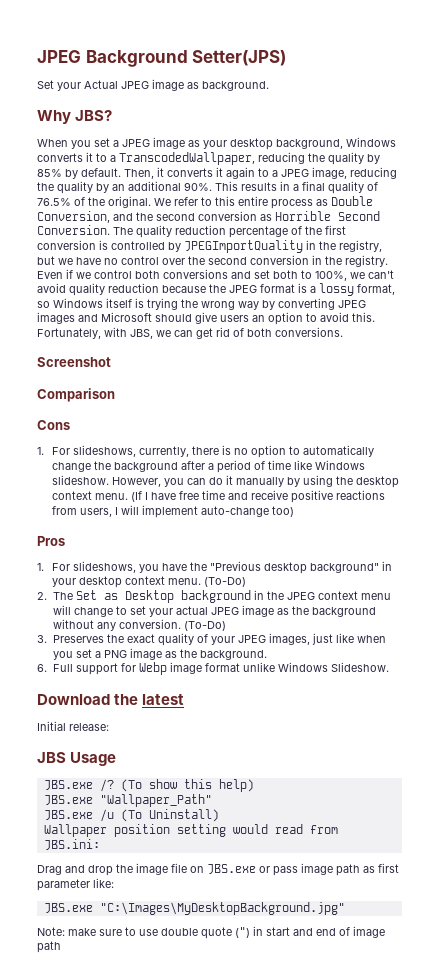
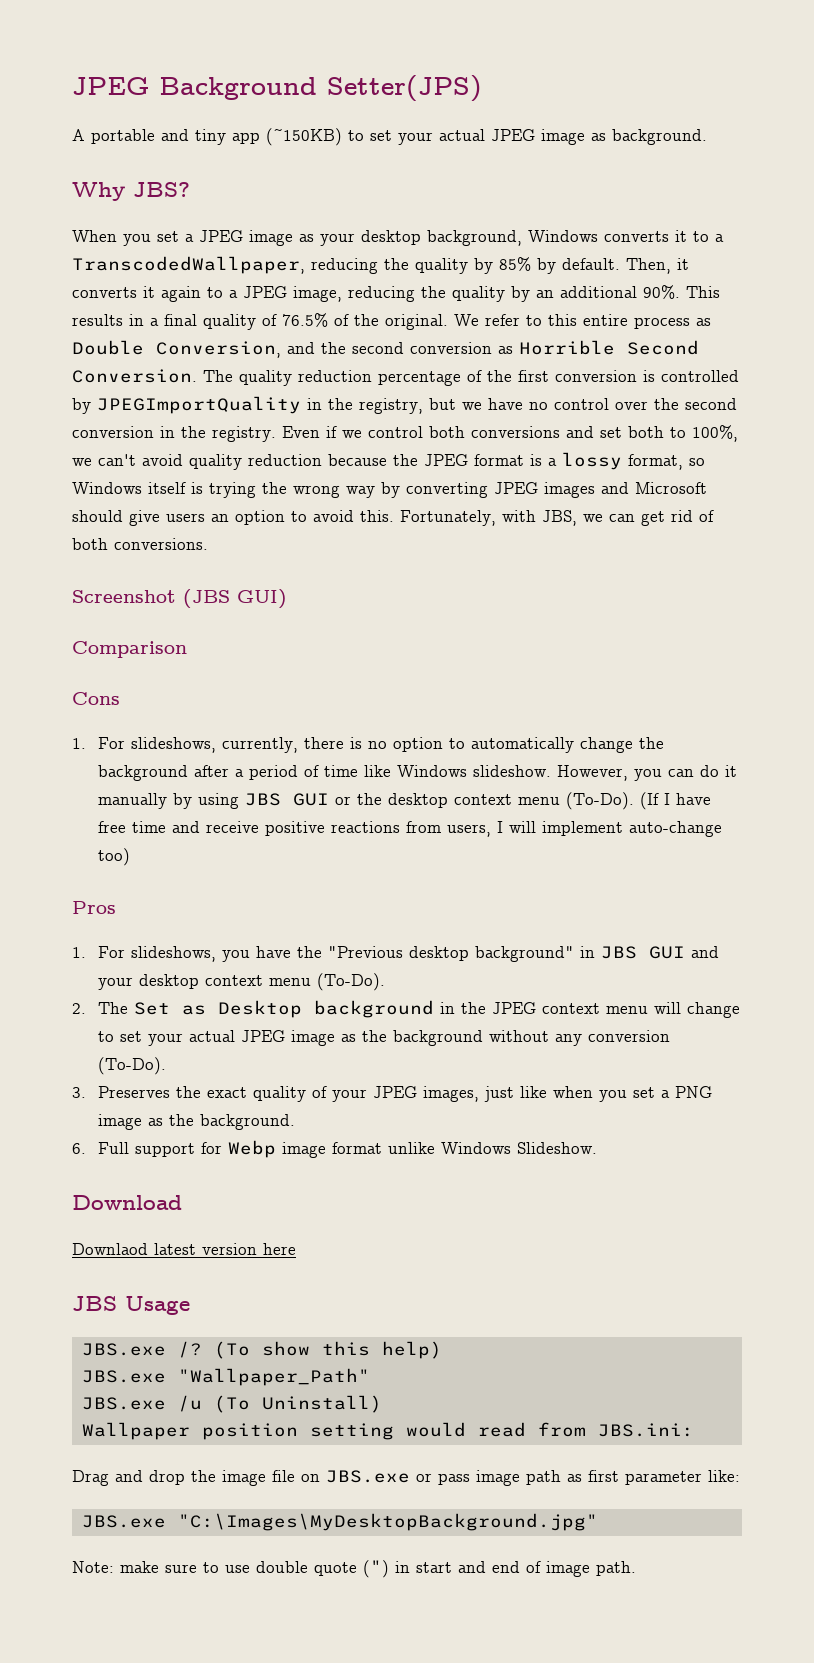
[37,80,118,91] Set your Actual -> [72,128,485,146] A portable and tiny app (~150KB) to set your actual
(111, 362) none -> [183,589,287,609] (JBS GUI)
(334, 481) none -> [245,793,352,806] JBS GUI or
[95,493,129,500] menu. -> [518,792,635,810] menu (To-Do).
(393, 566) none -> [601,946,720,959] JBS GUI and
[168,577,247,587] menu. (To-Do) -> [269,973,386,991] menu (To-Do).
[118,619,226,631] conversion. (To-Do) -> [588,1030,671,1042] [98,1057,167,1075] conversion (To-Do).
[114,694,139,705] the -> [72,1243,148,1255] // Downlaod
[37,721,109,731] // Initial release: -> [202,1243,296,1255] version here
[37,941,61,953] path -> [596,1561,636,1576] path.

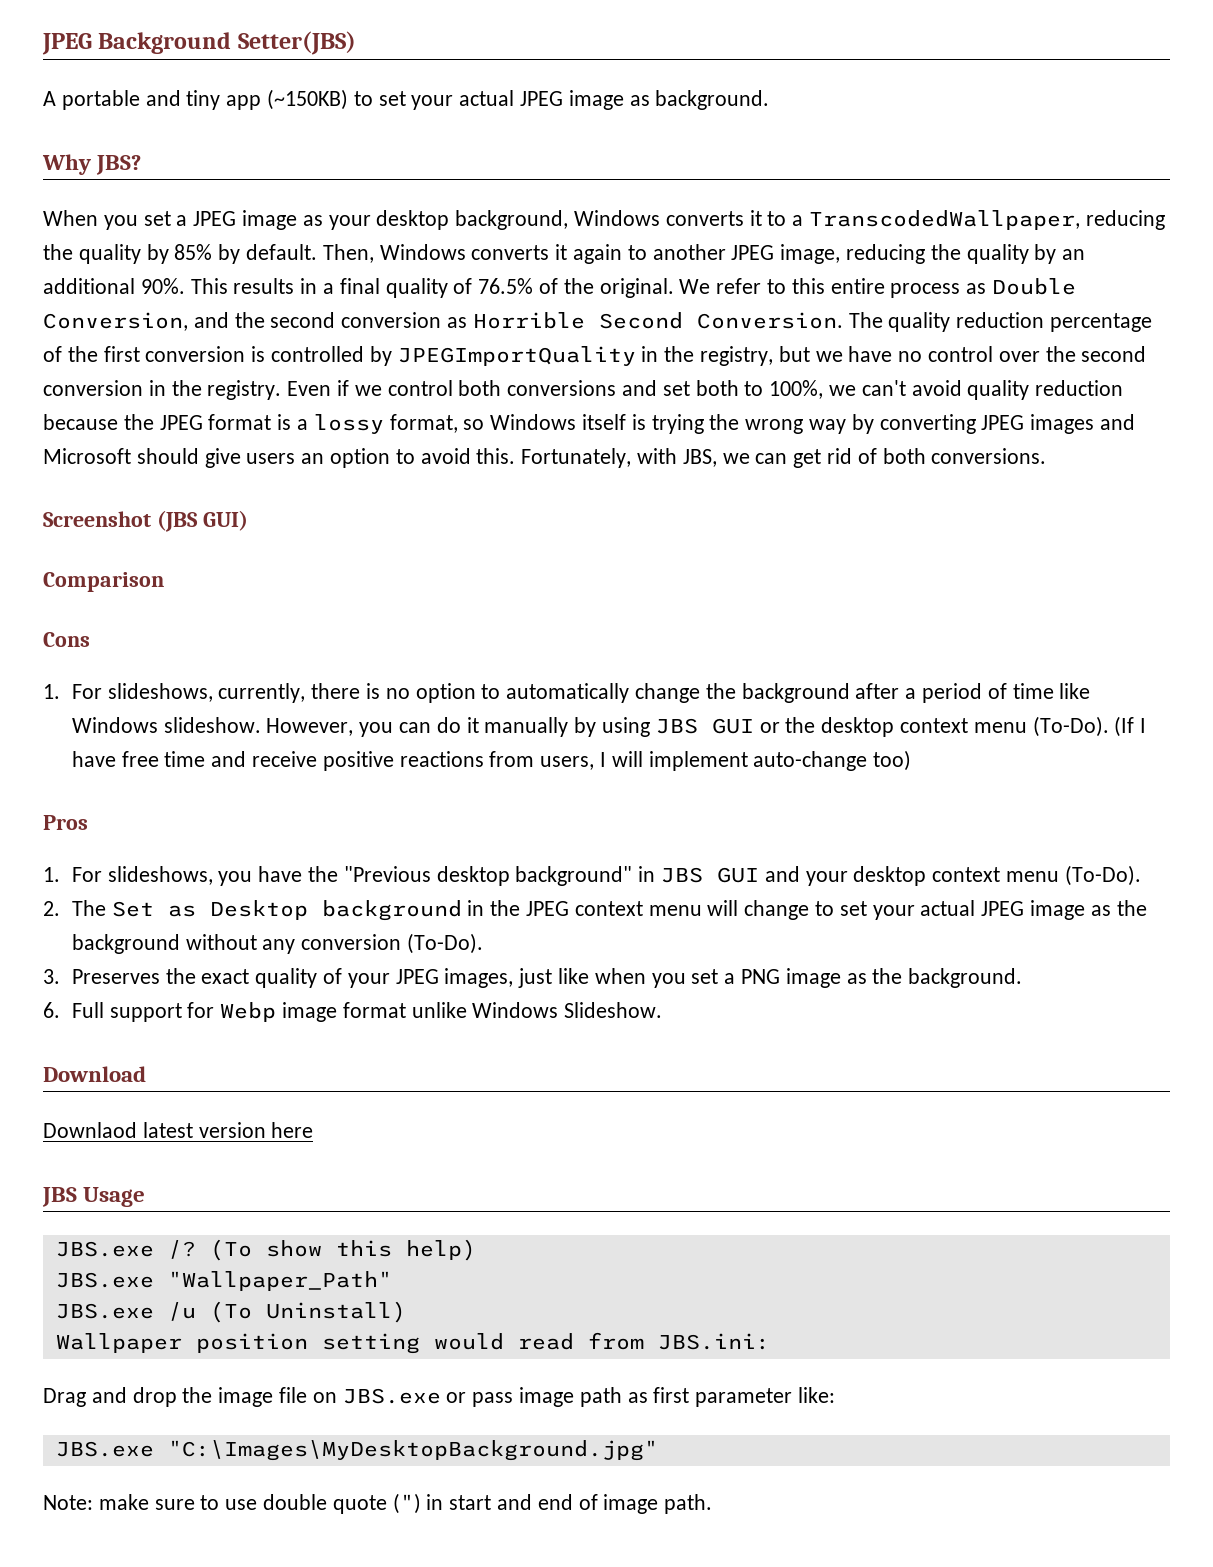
[327,75,482,102] Setter(JPS) -> [237,31,356,55] Setter(JBS)
[677,258,689,270] it -> [379,244,466,260] Windows
[229,290,238,298] a -> [652,244,726,260] another

